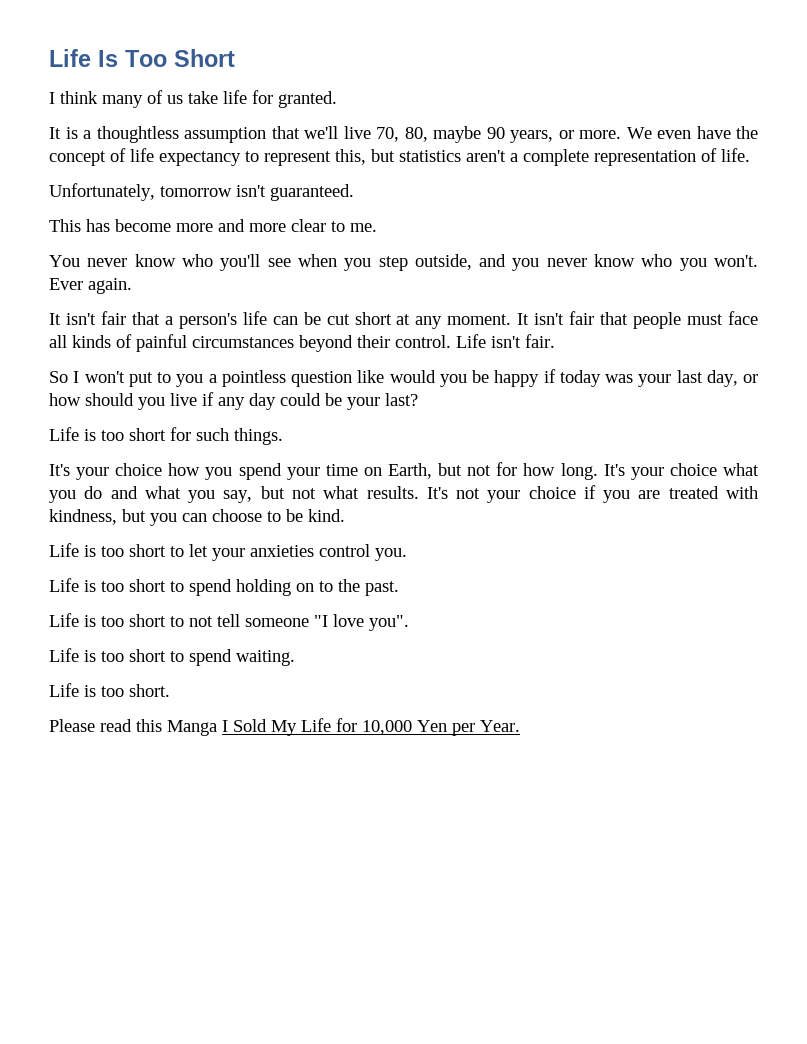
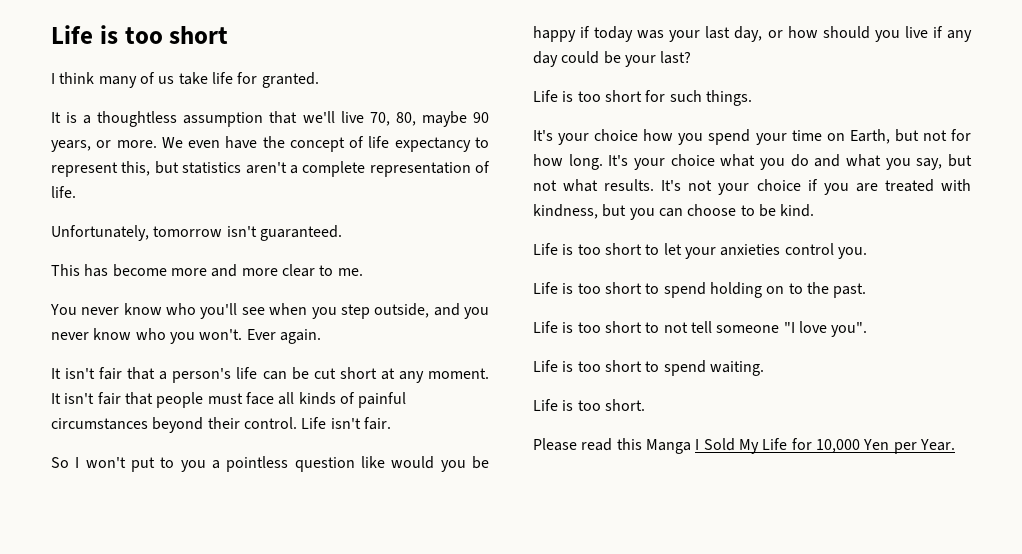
[49,49,235,67] Life Is Too Short -> [51,25,229,44] Life is too short

